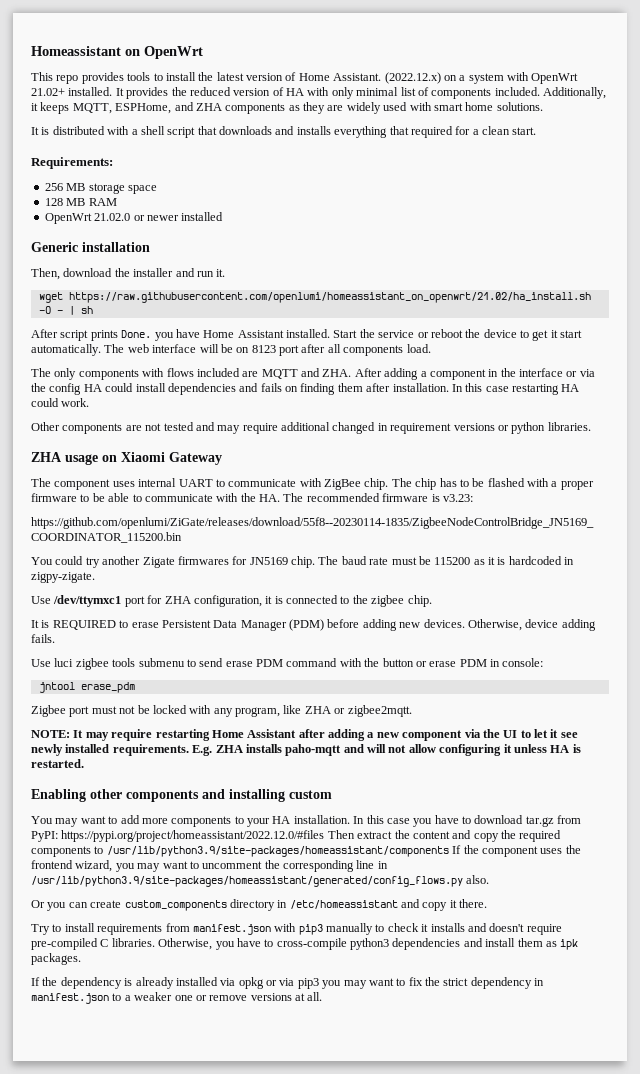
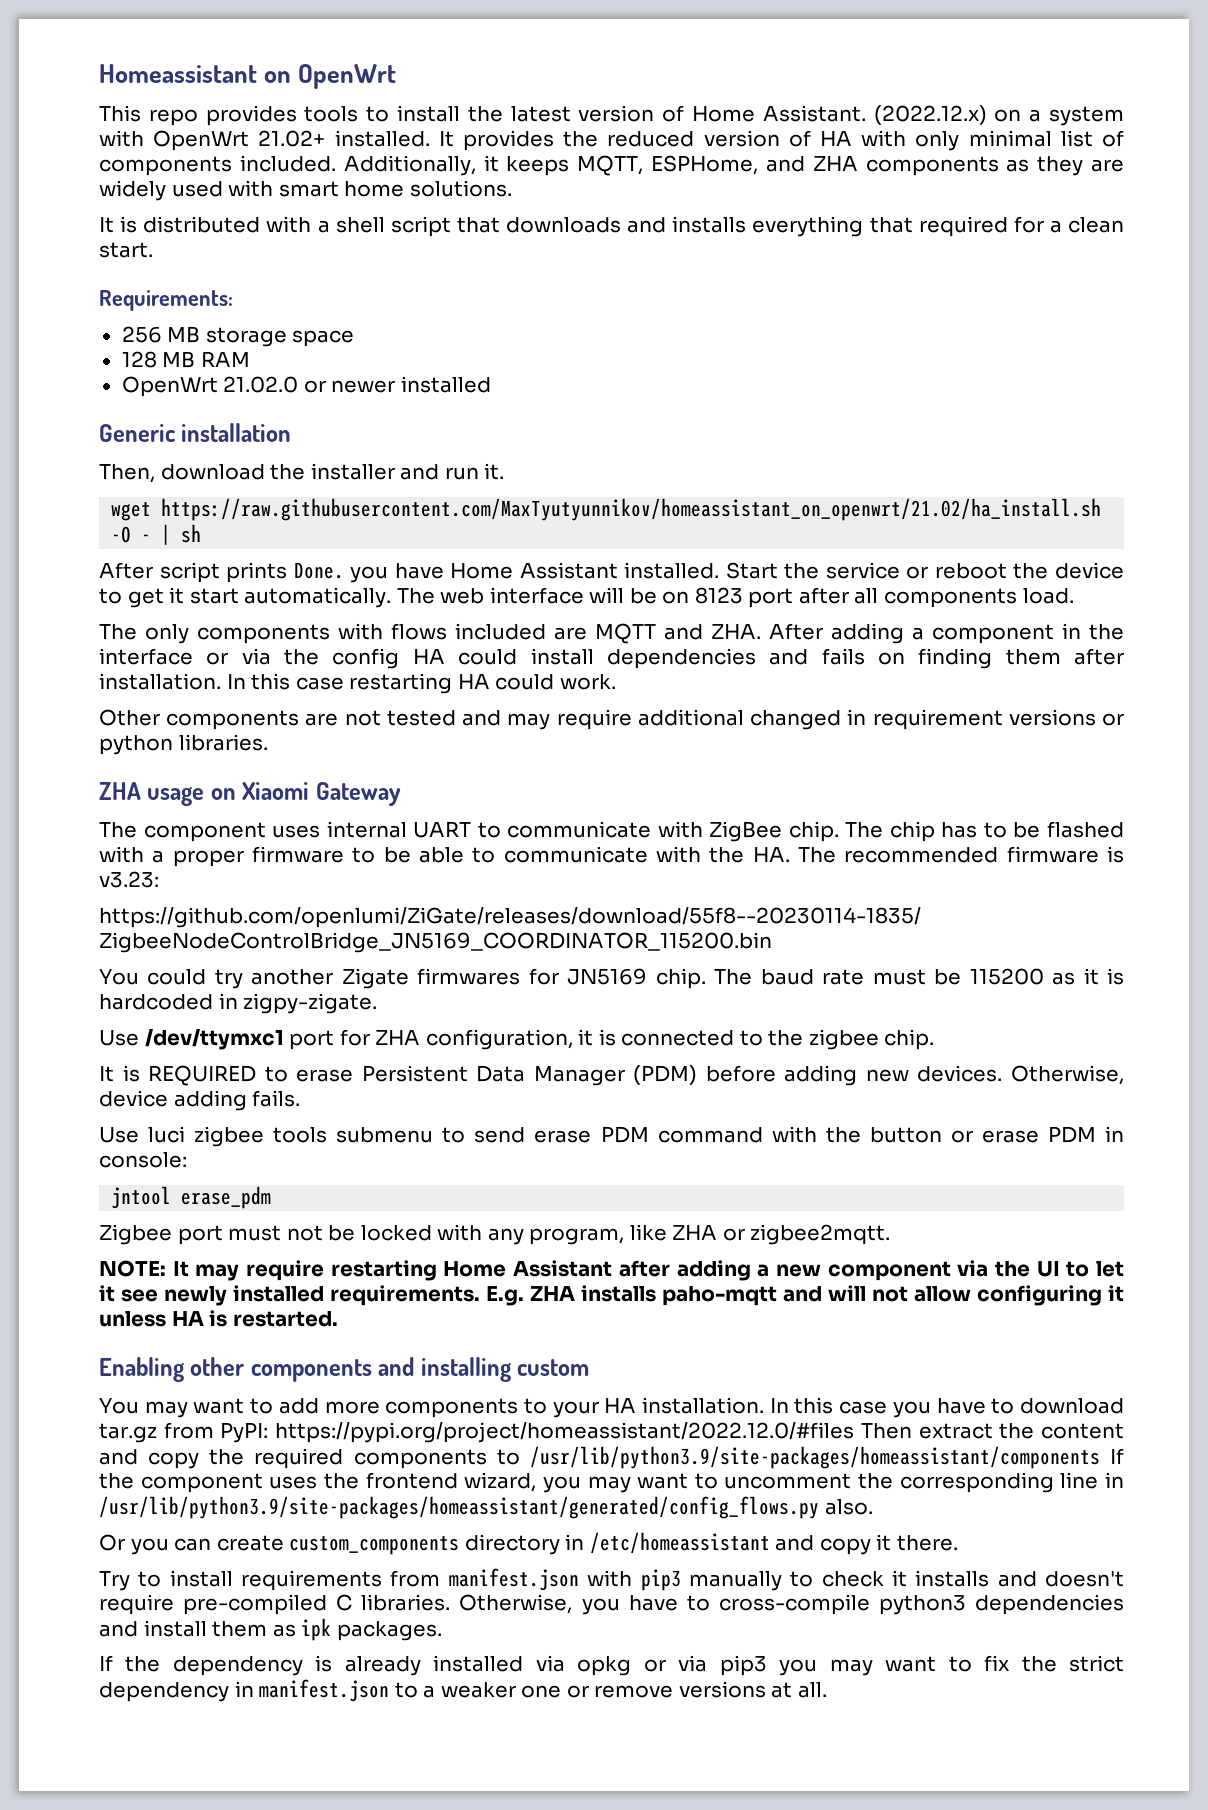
[68,292,591,303] https://raw.githubusercontent.com/openlumi/homeassistant_on_openwrt/21.02/ha_install.sh -> [161,498,1102,521] https://raw.githubusercontent.com/MaxTyutyunnikov/homeassistant_on_openwrt/21.02/ha_install.sh

